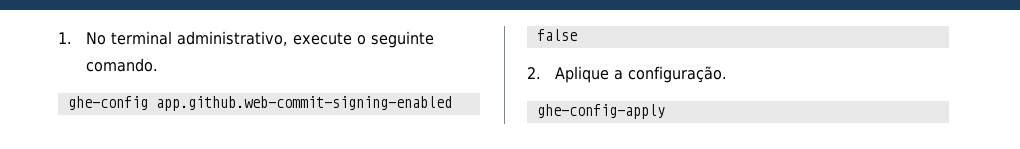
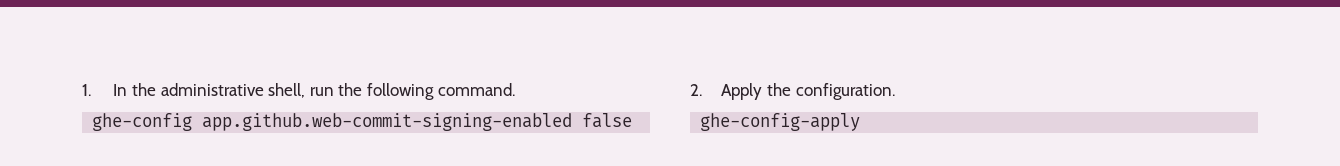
[86,31,435,48] [86,58,159,72] No terminal administrativo, execute o seguinte comando. -> [113,83,515,100] In the administrative shell, run the following command.
[555,66,728,83] Aplique a configuração. -> [721,83,895,100] Apply the configuration.

